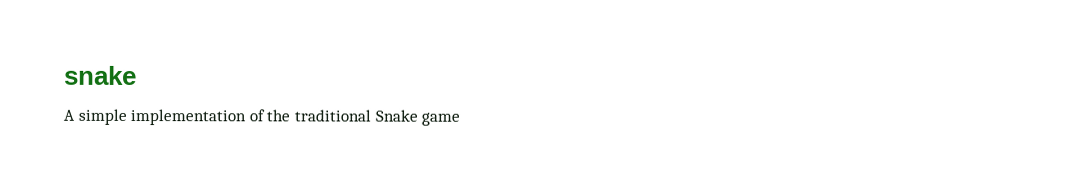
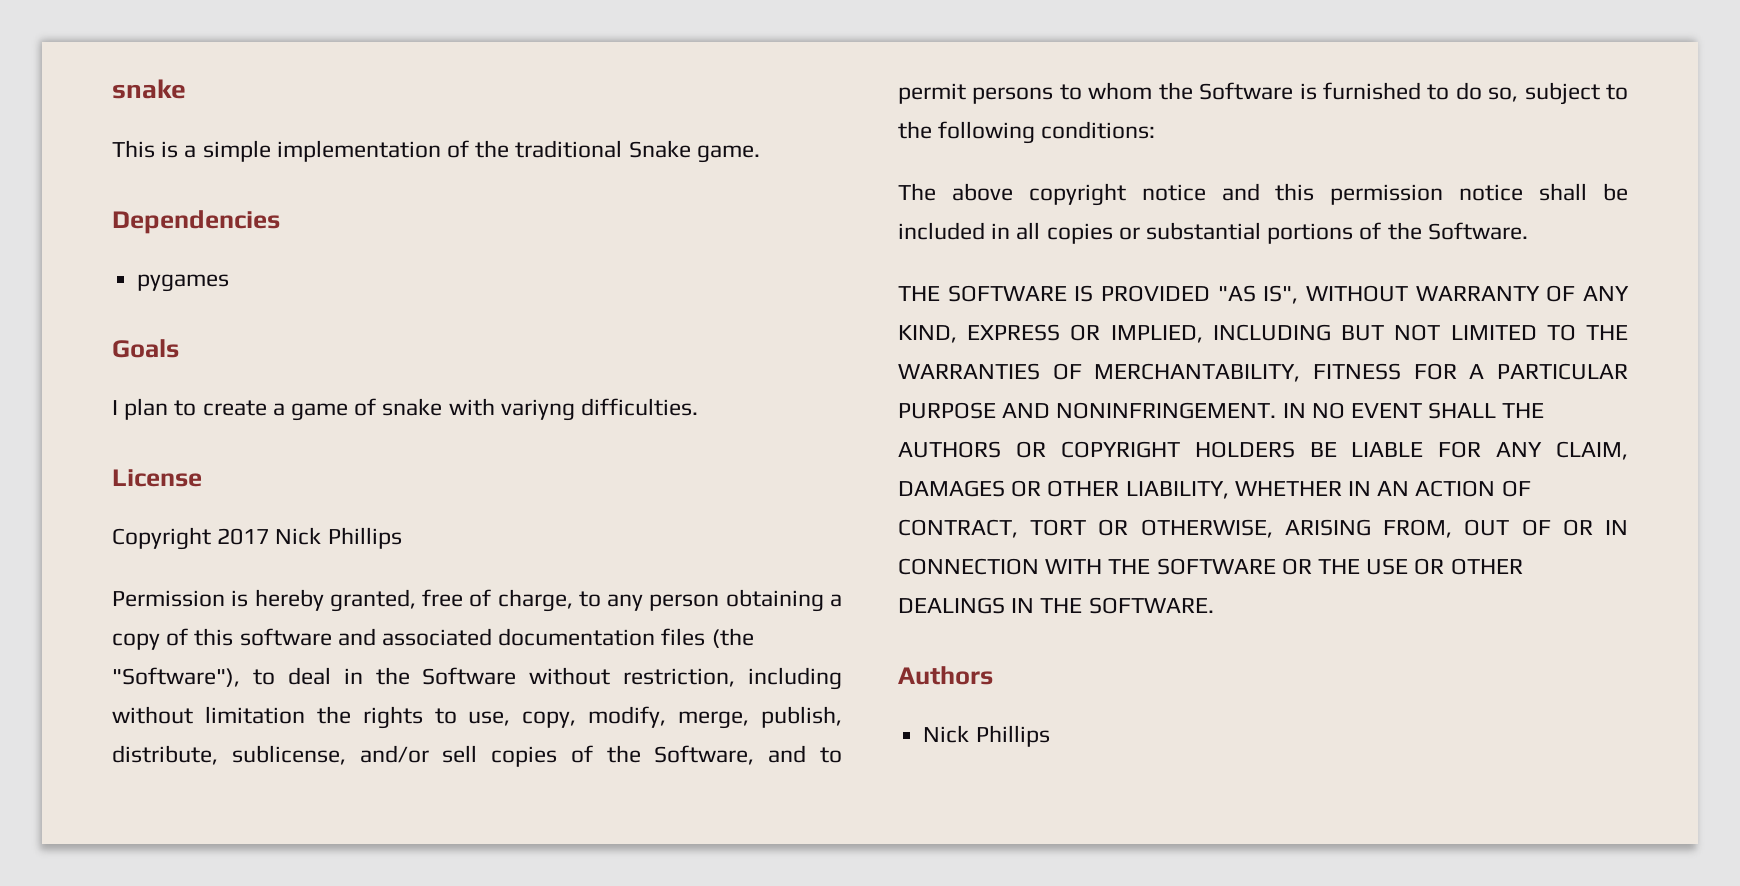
[63,109,75,121] A -> [112,140,197,158] This is a
[421,112,461,126] game -> [696,145,760,163] [112,210,280,234] [137,274,230,292] [112,339,179,358] [112,398,699,421] [112,469,202,487] [112,527,402,550] [112,589,842,612] [112,628,754,650] [112,667,842,690] [112,706,842,729] [112,745,843,767] [898,82,1628,105] [898,121,1156,144] [898,183,1628,206] [898,222,1528,244] [898,285,1629,304] [898,324,1628,343] [898,363,1628,382] [898,402,1545,419] [898,441,1628,460] [898,480,1531,499] [898,519,1628,538] [898,558,1523,575] [898,597,1214,614] [898,666,993,685] [923,725,1050,747] game. // Dependencies // pygames // Goals // I plan to create a game of snake with variyng difficulties. // License // Copyright 2017 Nick Phillips // Permission is hereby granted, free of charge, to any person obtaining a copy of this software and associated documentation files (the "Software"), to deal in the Software without restriction, including without limitation the rights to use, copy, modify, merge, publish, distribute, sublicense, and/or sell copies of the Software, and to permit persons to whom the Software is furnished to do so, subject to the following conditions: // The above copyright notice and this permission notice shall be included in all copies or substantial portions of the Software. // THE SOFTWARE IS PROVIDED "AS IS", WITHOUT WARRANTY OF ANY KIND, EXPRESS OR IMPLIED, INCLUDING BUT NOT LIMITED TO THE WARRANTIES OF MERCHANTABILITY, FITNESS FOR A PARTICULAR PURPOSE AND NONINFRINGEMENT. IN NO EVENT SHALL THE AUTHORS OR COPYRIGHT HOLDERS BE LIABLE FOR ANY CLAIM, DAMAGES OR OTHER LIABILITY, WHETHER IN AN ACTION OF CONTRACT, TORT OR OTHERWISE, ARISING FROM, OUT OF OR IN CONNECTION WITH THE SOFTWARE OR THE USE OR OTHER DEALINGS IN THE SOFTWARE. // Authors // Nick Phillips

